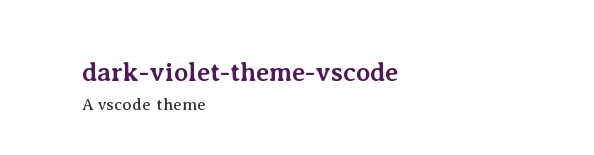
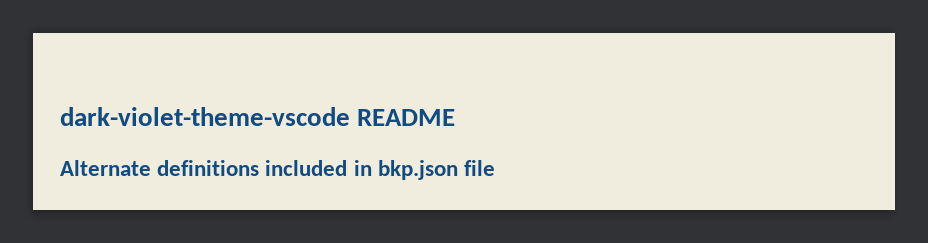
[82,98,206,110] // A vscode theme -> [357,109,456,126] [60,160,496,180] README // Alternate definitions included in bkp.json file

